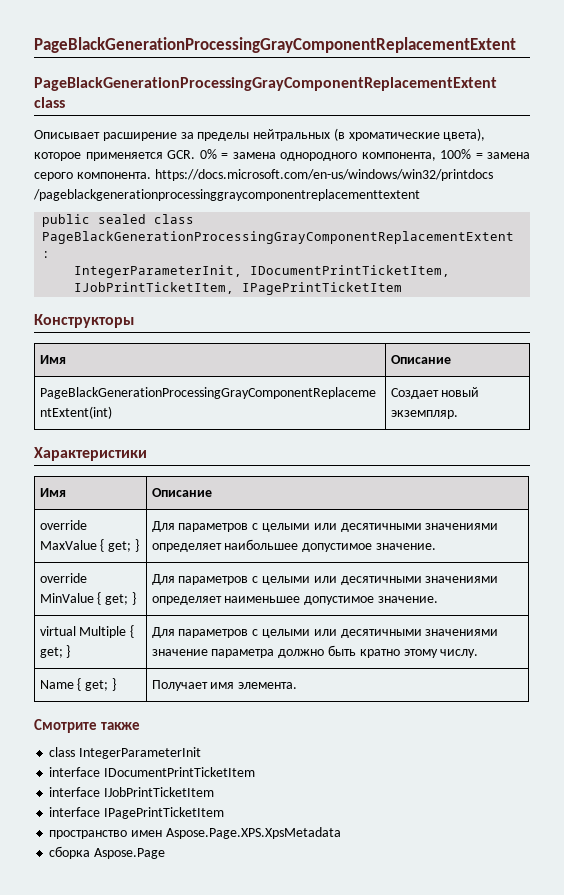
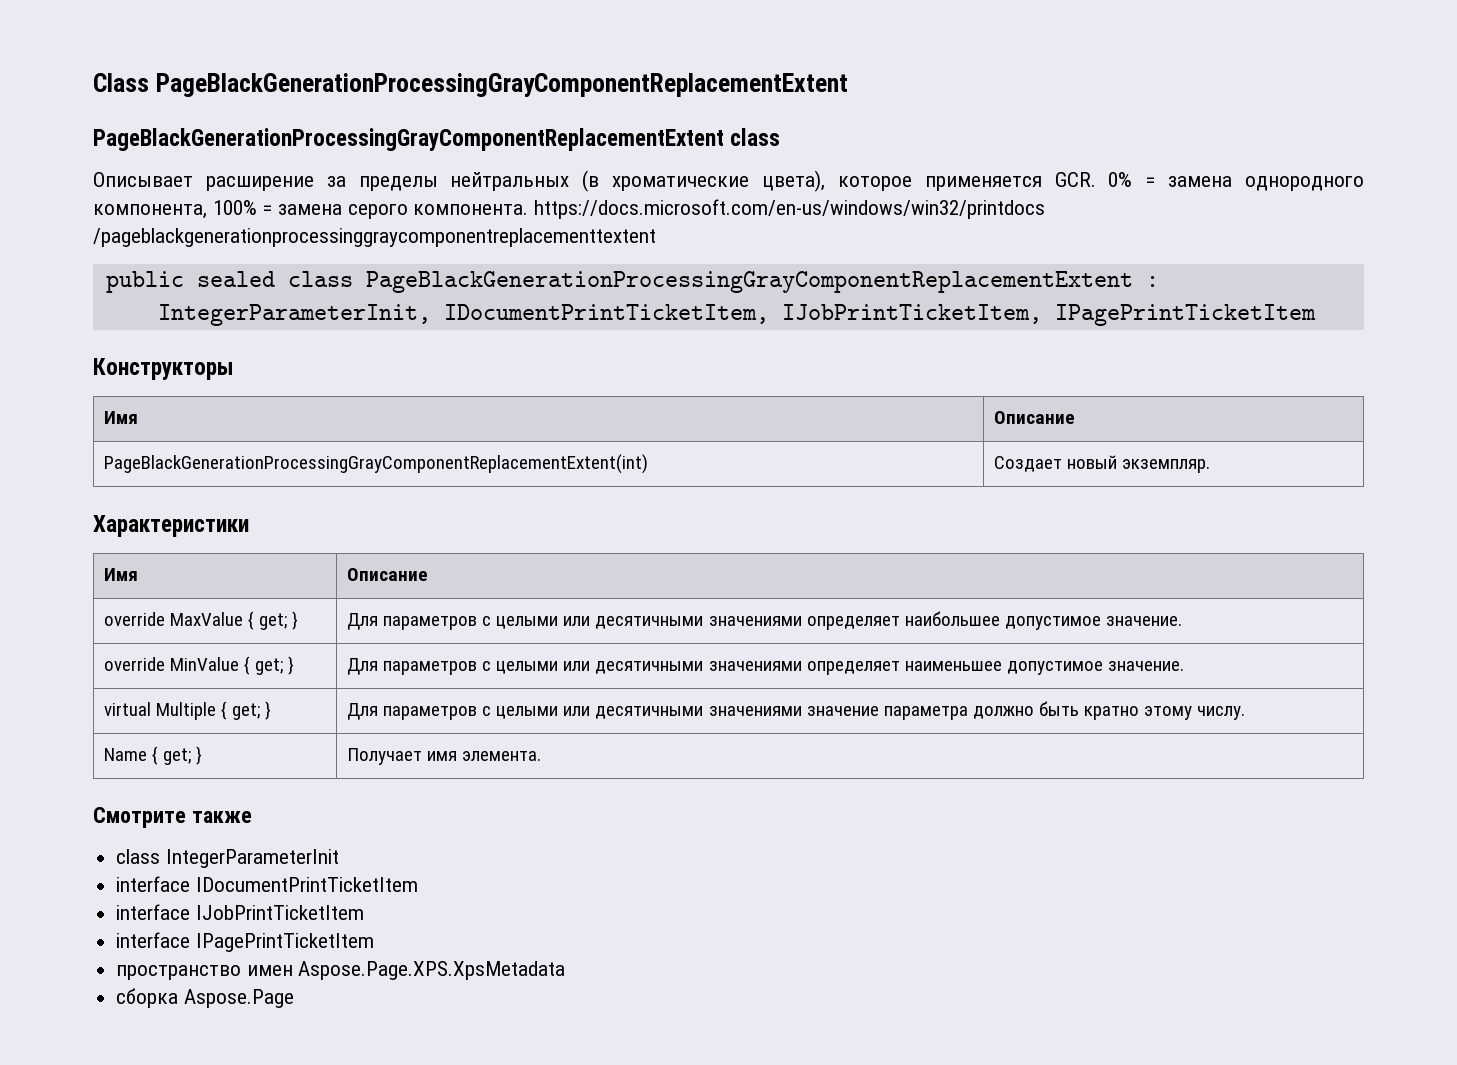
(34, 45) none -> [93,73,149,92] Class

